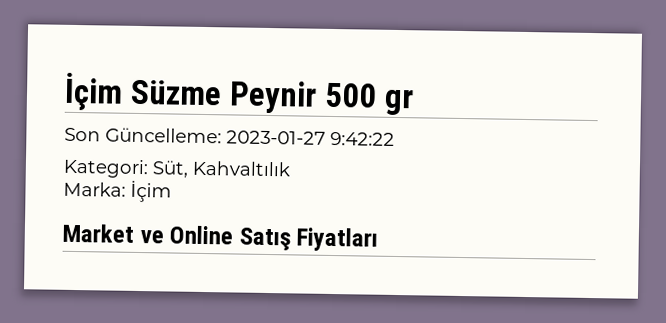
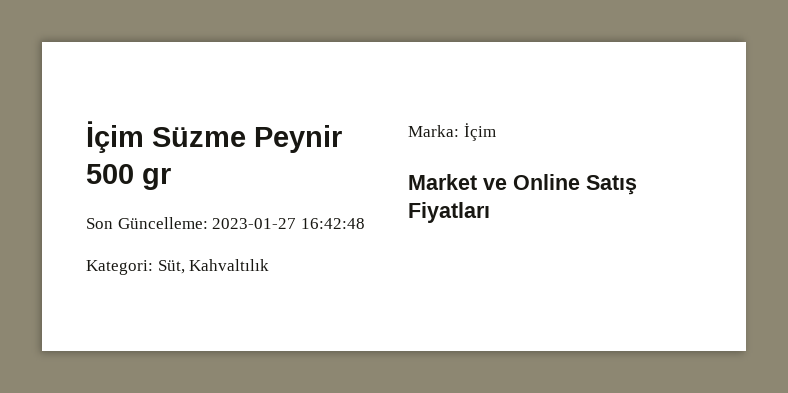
[330,131,395,146] 9:42:22 -> [300,218,365,229] 16:42:48

